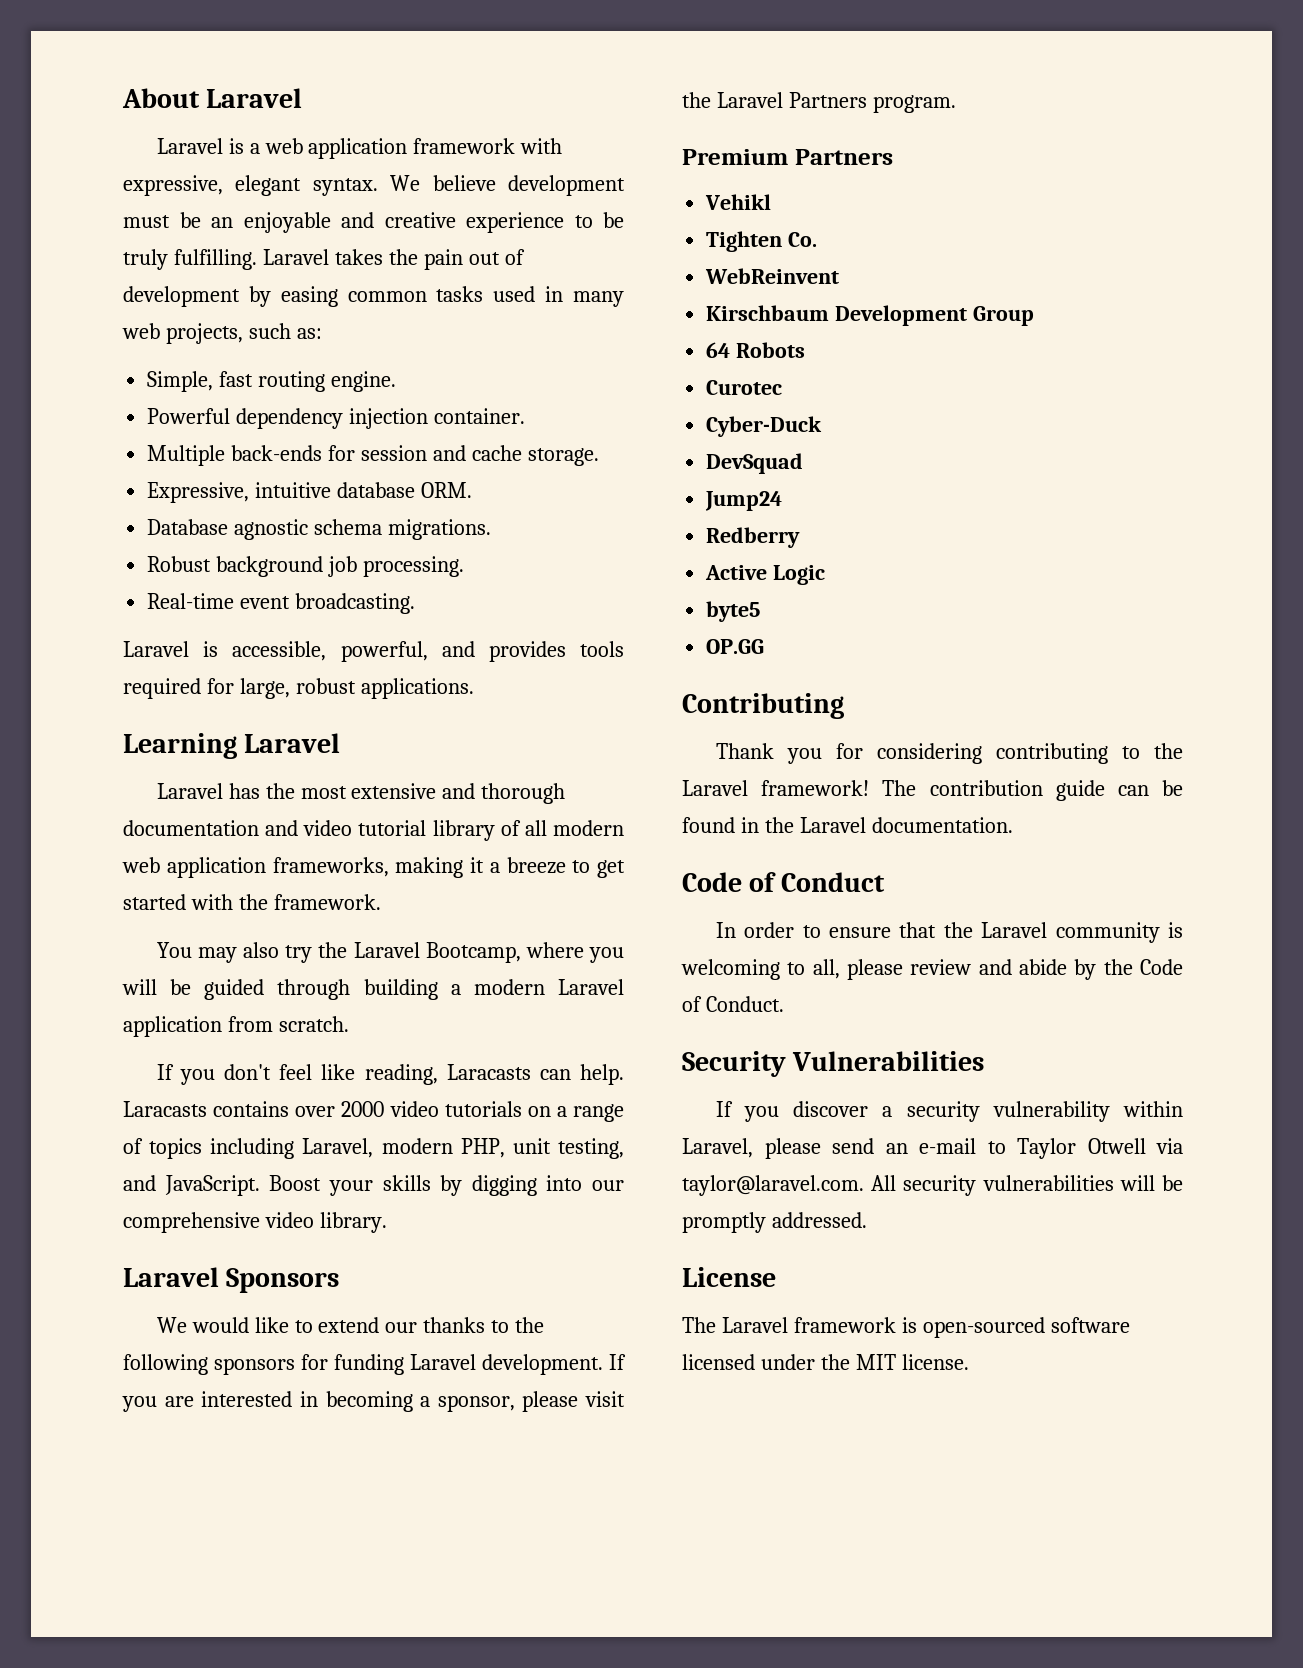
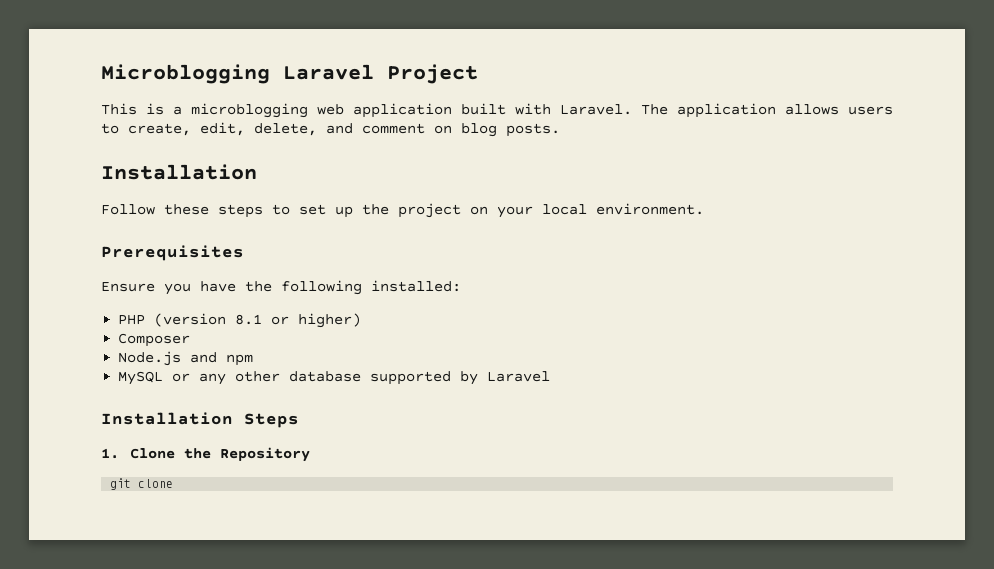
[122,88,303,108] [156,138,563,159] [123,175,625,196] [123,212,624,233] [123,249,525,270] [123,286,624,307] [122,323,322,344] [147,371,397,392] [147,408,526,429] [147,445,599,466] [147,482,473,503] [147,519,492,540] [147,556,465,577] [147,593,416,614] [123,641,624,662] [123,678,474,699] [123,733,341,759] [156,783,566,804] [123,820,625,841] [122,857,625,878] [123,894,381,910] [156,942,624,963] [122,979,624,1000] [123,1016,349,1037] [156,1064,624,1085] [123,1101,624,1122] [123,1138,624,1159] [123,1175,624,1196] [123,1212,387,1233] [123,1267,340,1293] [156,1317,545,1333] [123,1354,626,1375] [122,1391,625,1412] [682,92,956,113] [682,149,893,165] [705,194,772,210] [706,231,818,252] [705,268,840,284] [706,305,1035,326] [706,342,806,358] [706,380,783,395] [706,416,823,437] [706,453,804,474] [705,491,783,511] [706,527,801,548] [705,565,826,585] [706,601,761,622] [706,639,765,654] [682,693,844,719] [715,743,1183,764] [682,780,1183,801] [682,817,1013,833] [682,872,885,892] [715,922,1183,943] [681,959,1183,980] [682,996,784,1012] [682,1051,985,1077] [715,1101,1183,1122] [682,1138,1183,1159] [682,1175,1183,1196] [682,1212,867,1233] [682,1267,776,1287] [682,1317,1130,1338] [682,1354,969,1370] About Laravel // Laravel is a web application framework with expressive, elegant syntax. We believe development must be an enjoyable and creative experience to be truly fulfilling. Laravel takes the pain out of development by easing common tasks used in many web projects, such as: // Simple, fast routing engine. // Powerful dependency injection container. // Multiple back-ends for session and cache storage. // Expressive, intuitive database ORM. // Database agnostic schema migrations. // Robust background job processing. // Real-time event broadcasting. // Laravel is accessible, powerful, and provides tools required for large, robust applications. // Learning Laravel // Laravel has the most extensive and thorough documentation and video tutorial library of all modern web application frameworks, making it a breeze to get started with the framework. // You may also try the Laravel Bootcamp, where you will be guided through building a modern Laravel application from scratch. // If you don't feel like reading, Laracasts can help. Laracasts contains over 2000 video tutorials on a range of topics including Laravel, modern PHP, unit testing, and JavaScript. Boost your skills by digging into our comprehensive video library. // Laravel Sponsors // We would like to extend our thanks to the following sponsors for funding Laravel development. If you are interested in becoming a sponsor, please visit the Laravel Partners program. // Premium Partners // Vehikl // Tighten Co. // WebReinvent // Kirschbaum Development Group // 64 Robots // Curotec // Cyber-Duck // DevSquad // Jump24 // Redberry // Active Logic // byte5 // OP.GG // Contributing // Thank you for considering contributing to the Laravel framework! The contribution guide can be found in the Laravel documentation. // Code of Conduct // In order to ensure that the Laravel community is welcoming to all, please review and abide by the Code of Conduct. // Security Vulnerabilities // If you discover a security vulnerability within Laravel, please send an e-mail to Taylor Otwell via taylor@laravel.com. All security vulnerabilities will be promptly addressed. // License // The Laravel framework is open-sourced software licensed under the MIT license. -> [101,64,478,84] [101,103,893,118] [101,122,560,137] [101,164,257,180] [101,203,704,218] [101,245,244,261] [101,280,461,295] [118,313,362,328] [118,333,191,347] [118,351,254,366] [118,371,551,385] [101,412,299,428] [101,447,310,462] [110,478,174,490] Microblogging Laravel Project // This is a microblogging web application built with Laravel. The application allows users to create, edit, delete, and comment on blog posts. // Installation // Follow these steps to set up the project on your local environment. // Prerequisites // Ensure you have the following installed: // PHP (version 8.1 or higher) // Composer // Node.js and npm // MySQL or any other database supported by Laravel // Installation Steps // 1. Clone the Repository // git clone

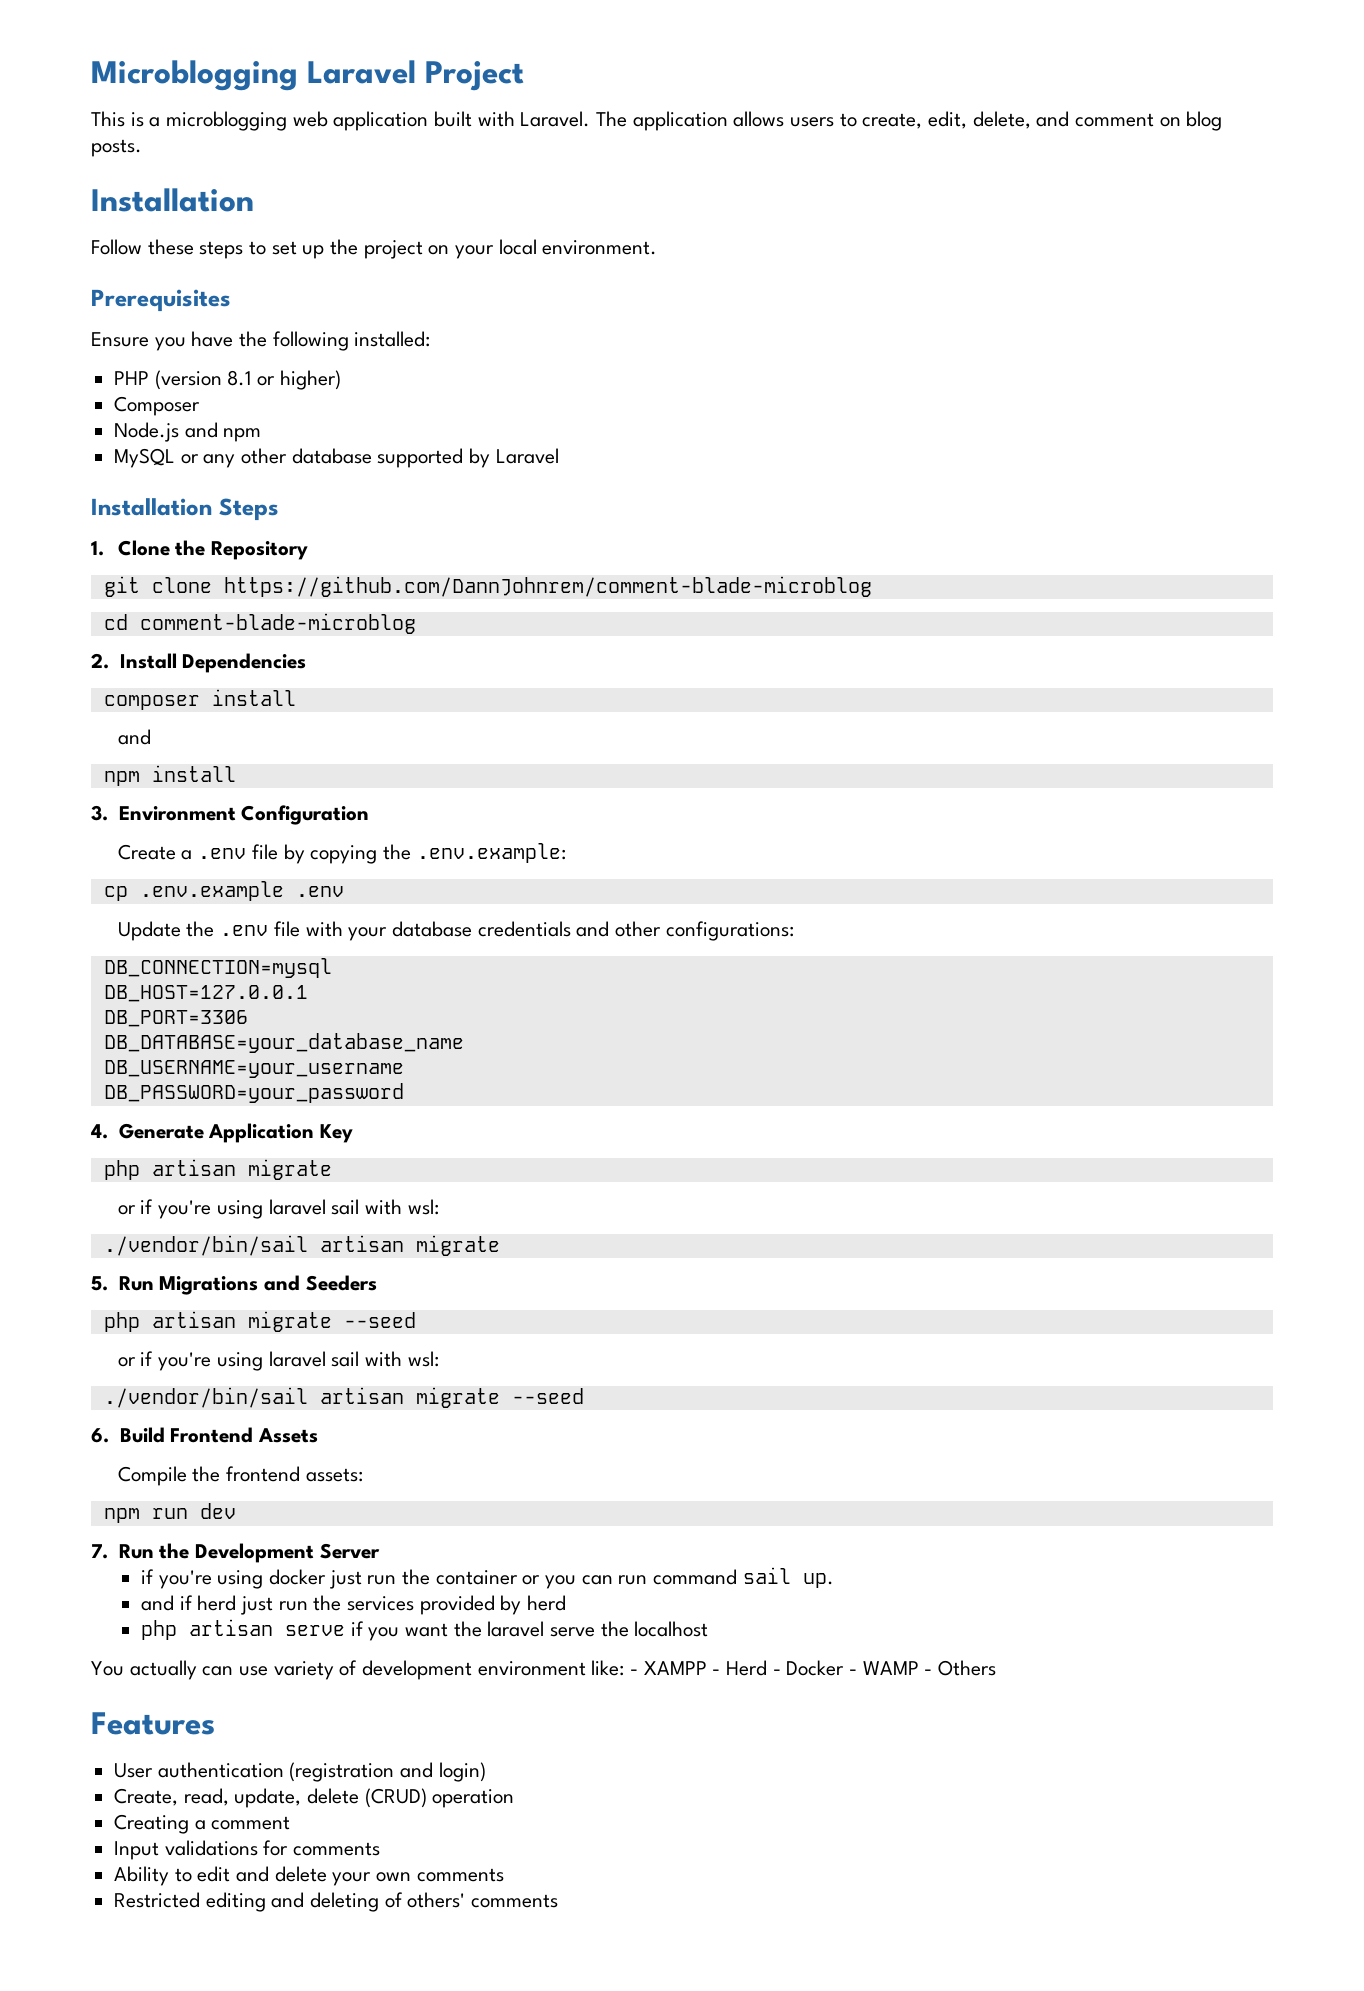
(174, 483) none -> [223,576,872,597] [103,613,416,634] [91,653,307,673] [103,689,296,710] [117,729,151,745] [103,765,236,786] [91,805,370,825] [117,843,566,864] [103,881,344,901] [117,921,794,941] [103,958,332,978] [103,985,308,1002] [103,1010,248,1027] [103,1033,464,1053] [103,1060,404,1078] [103,1083,404,1103] [91,1123,353,1143] [103,1159,332,1180] [117,1199,439,1219] [103,1235,500,1256] [91,1275,377,1295] [103,1311,416,1332] [117,1351,439,1371] [103,1387,584,1408] [91,1427,318,1443] [117,1466,363,1486] [103,1503,236,1523] [91,1543,380,1563] [140,1567,834,1589] [140,1595,566,1615] [140,1619,709,1641] [91,1660,997,1680] [91,1712,215,1735] [114,1762,486,1782] [114,1788,515,1808] [114,1814,291,1834] [114,1840,381,1860] [114,1866,504,1886] [114,1892,559,1912] https://github.com/DannJohnrem/comment-blade-microblog // cd comment-blade-microblog // 2. Install Dependencies // composer install // and // npm install // 3. Environment Configuration // Create a .env file by copying the .env.example: // cp .env.example .env // Update the .env file with your database credentials and other configurations: // DB_CONNECTION=mysql // DB_HOST=127.0.0.1 // DB_PORT=3306 // DB_DATABASE=your_database_name // DB_USERNAME=your_username // DB_PASSWORD=your_password // 4. Generate Application Key // php artisan migrate // or if you're using laravel sail with wsl: // ./vendor/bin/sail artisan migrate // 5. Run Migrations and Seeders // php artisan migrate --seed // or if you're using laravel sail with wsl: // ./vendor/bin/sail artisan migrate --seed // 6. Build Frontend Assets // Compile the frontend assets: // npm run dev // 7. Run the Development Server // if you're using docker just run the container or you can run command sail up. // and if herd just run the services provided by herd // php artisan serve if you want the laravel serve the localhost // You actually can use variety of development environment like: - XAMPP - Herd - Docker - WAMP - Others // Features // User authentication (registration and login) // Create, read, update, delete (CRUD) operation // Creating a comment // Input validations for comments // Ability to edit and delete your own comments // Restricted editing and deleting of others' comments

